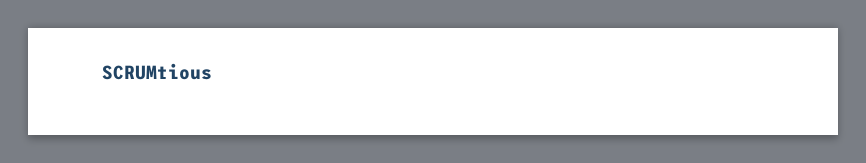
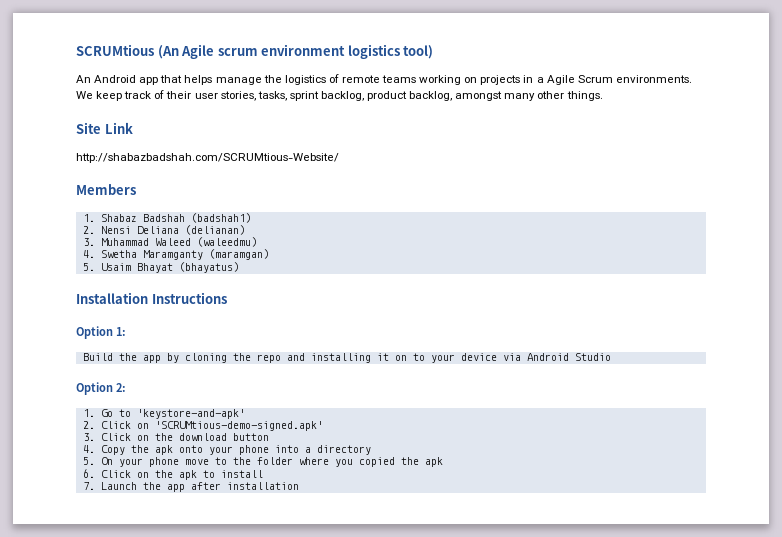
(212, 71) none -> [157,44,434,59] [76,74,692,85] [76,90,603,101] [76,122,133,134] [76,153,339,163] [76,184,136,195] [82,213,251,223] [82,225,245,235] [82,237,257,247] [82,249,269,260] [82,262,239,273] [76,292,227,304] [76,326,126,339] [82,353,611,363] [76,382,126,395] [82,409,245,419] [82,421,323,431] [82,433,269,441] [82,445,371,455] [82,457,443,467] [82,469,263,480] [82,482,299,492] (An Agile scrum environment logistics tool) // An Android app that helps manage the logistics of remote teams working on projects in a Agile Scrum environments. We keep track of their user stories, tasks, sprint backlog, product backlog, amongst many other things. // Site Link // http://shabazbadshah.com/SCRUMtious-Website/ // Members // 1. Shabaz Badshah (badshah1) // 2. Nensi Deliana (delianan) // 3. Muhammad Waleed (waleedmu) // 4. Swetha Maramganty (maramgan) // 5. Usaim Bhayat (bhayatus) // Installation Instructions // Option 1: // Build the app by cloning the repo and installing it on to your device via Android Studio // Option 2: // 1. Go to 'keystore-and-apk' // 2. Click on 'SCRUMtious-demo-signed.apk' // 3. Click on the download button // 4. Copy the apk onto your phone into a directory // 5. On your phone move to the folder where you copied the apk // 6. Click on the apk to install // 7. Launch the app after installation

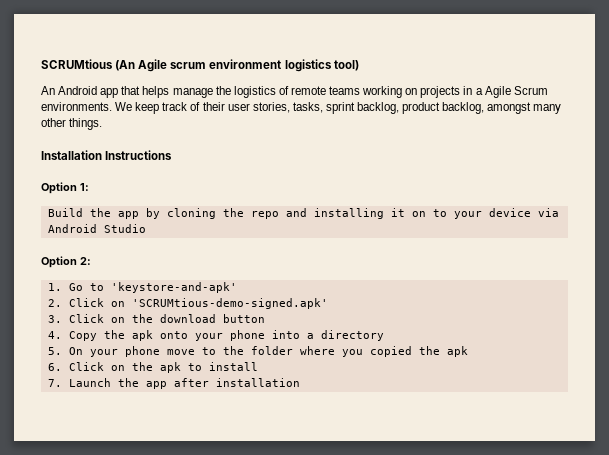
[76,122,133,134] [76,153,339,163] [76,184,136,195] [82,213,251,223] [82,225,245,235] [82,237,257,247] [82,249,269,260] [82,262,239,273] // Site Link // http://shabazbadshah.com/SCRUMtious-Website/ // Members // 1. Shabaz Badshah (badshah1) // 2. Nensi Deliana (delianan) // 3. Muhammad Waleed (waleedmu) // 4. Swetha Maramganty (maramgan) // 5. Usaim Bhayat (bhayatus) -> (103, 124) none

